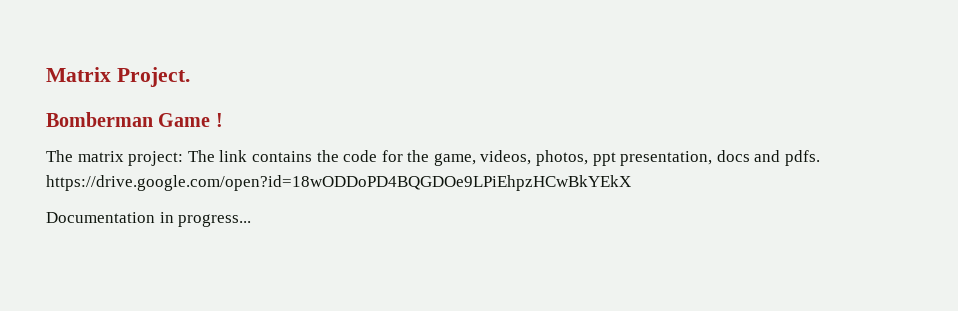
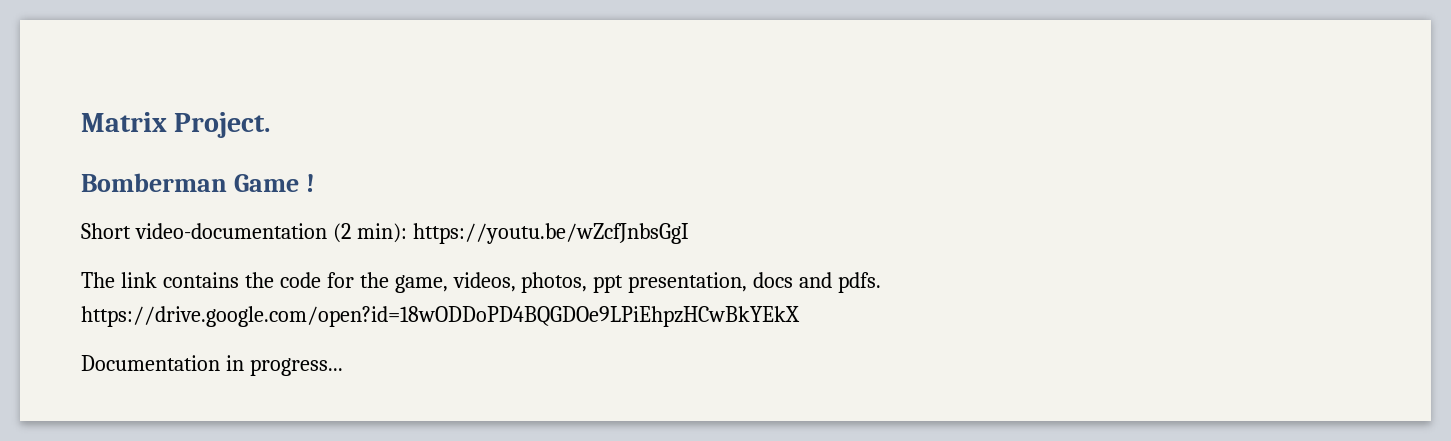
[46,150,184,166] The matrix project: -> [81,223,689,244] Short video-documentation (2 min): https://youtu.be/wZcfJnbsGgI //

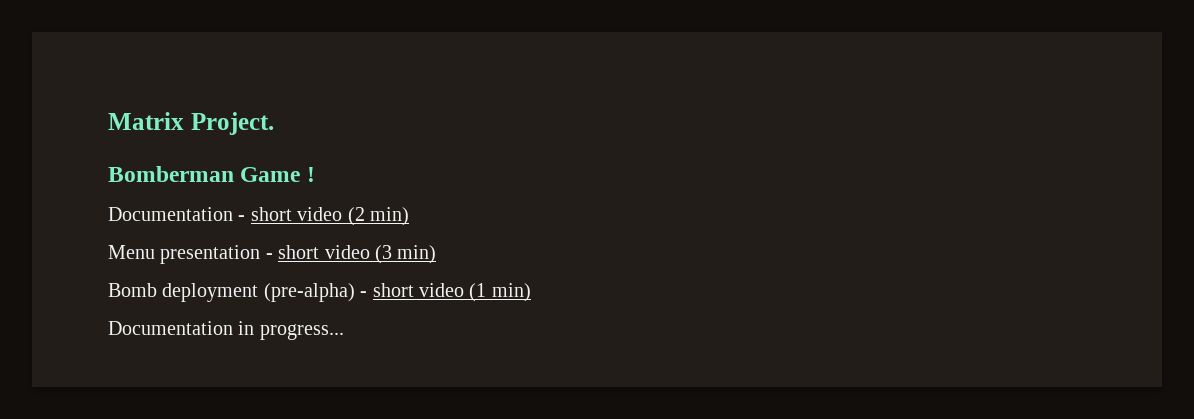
[81,223,689,244] [81,272,882,293] [81,306,800,327] Short video-documentation (2 min): https://youtu.be/wZcfJnbsGgI // The link contains the code for the game, videos, photos, ppt presentation, docs and pdfs. https://drive.google.com/open?id=18wODDoPD4BQGDOe9LPiEhpzHCwBkYEkX -> [108,207,409,226] [108,245,437,264] [108,283,531,302] Documentation - short video (2 min) // Menu presentation - short video (3 min) // Bomb deployment (pre-alpha) - short video (1 min)

